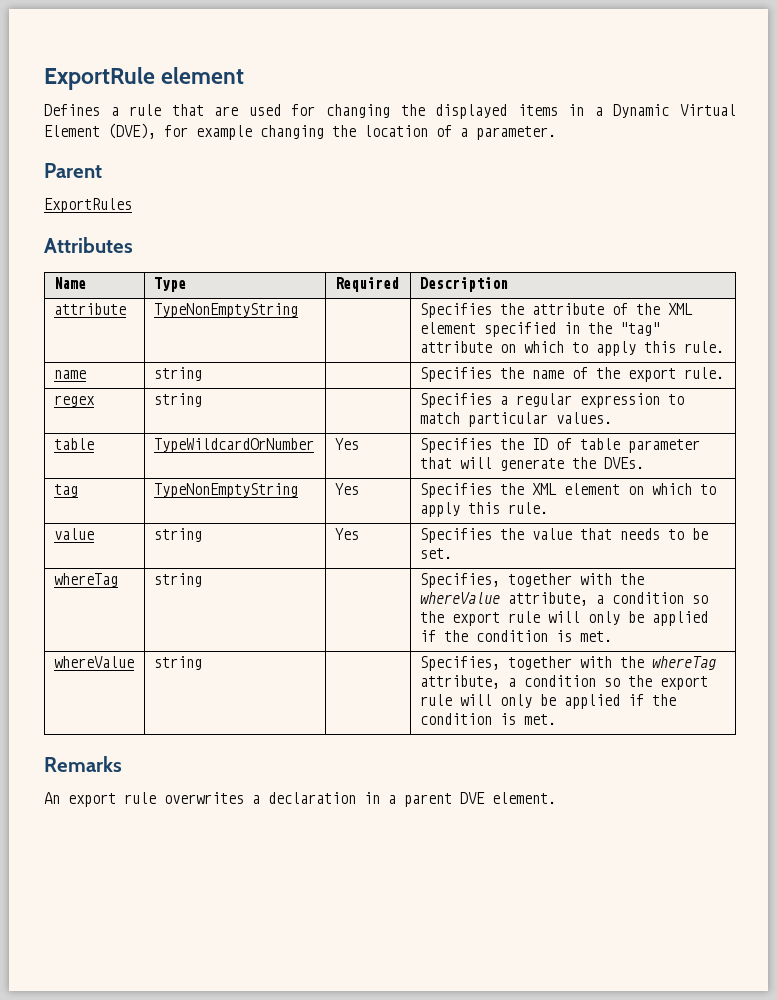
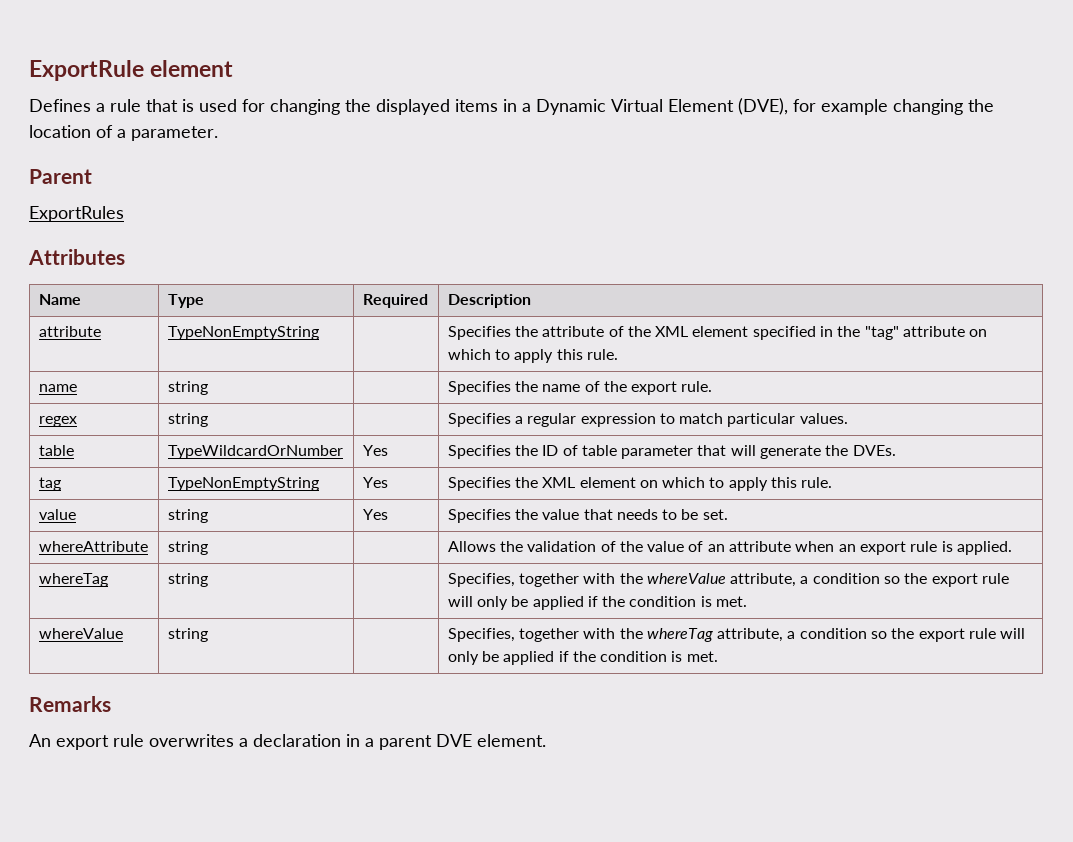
[214,106,239,116] are -> [182,99,194,112] is
(452, 553) none -> [38,541,148,552] [167,541,208,555] [447,541,1013,555] // whereAttribute | string | | Allows the validation of the value of an attribute when an export rule is applied.

